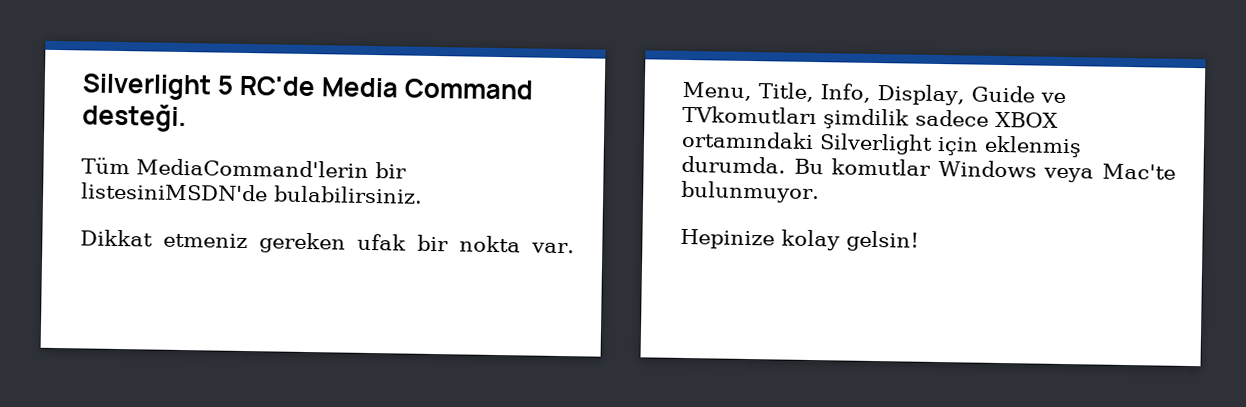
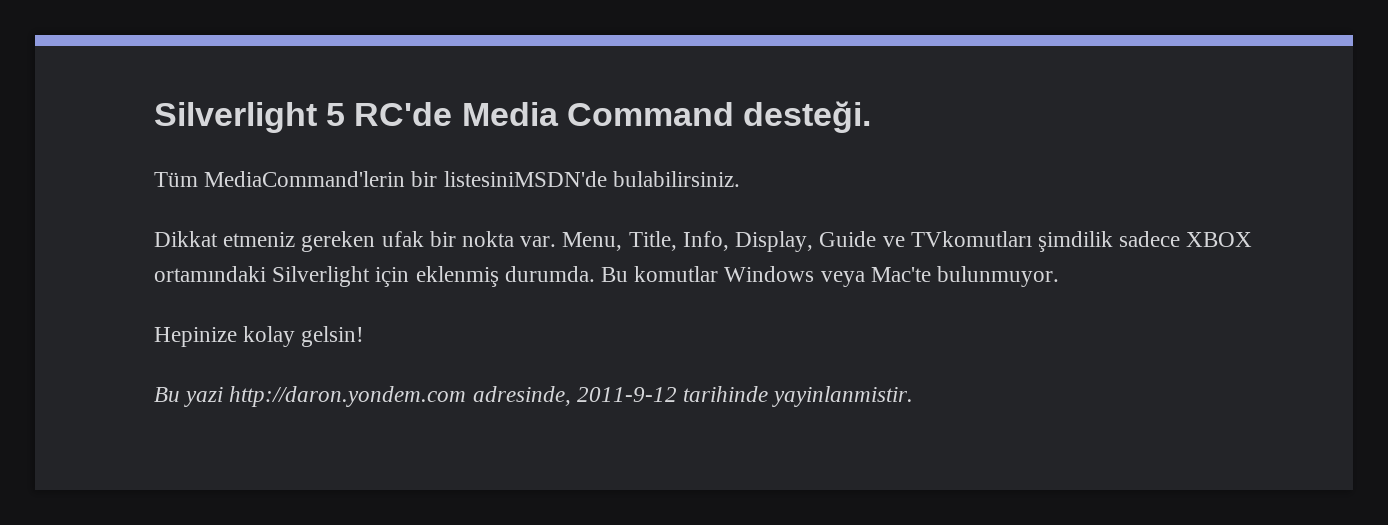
(919, 241) none -> [154,386,914,407] // Bu yazi http://daron.yondem.com adresinde, 2011-9-12 tarihinde yayinlanmistir.

